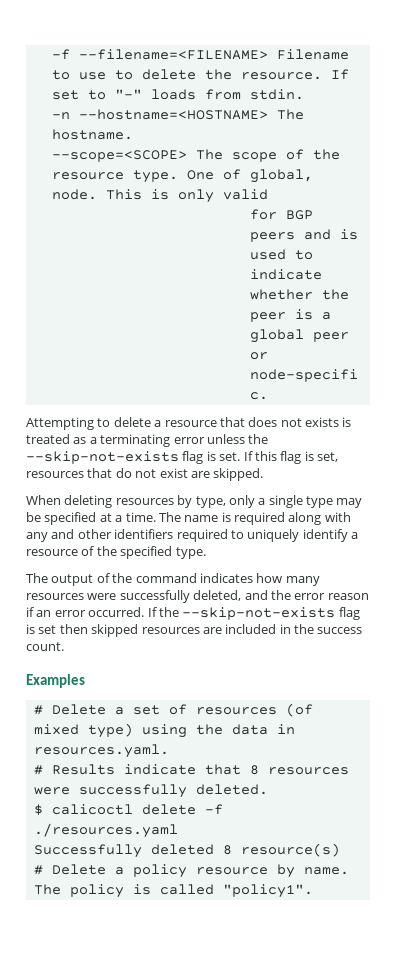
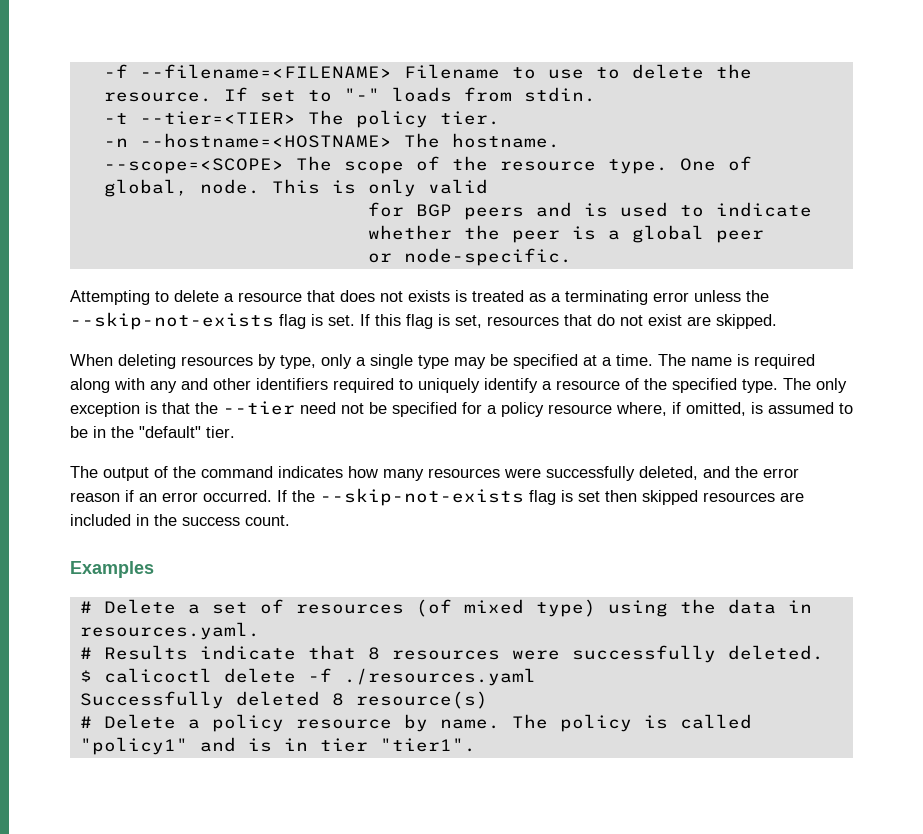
(304, 94) none -> [103,110,500,128] // -t --tier=<TIER> The policy tier.
(206, 553) none -> [783,378,847,393] [70,401,853,417] [70,426,235,438] The only exception is that the --tier need not be specified for a policy resource where, if omitted, is assumed to be in the "default" tier.
[222,884,313,898] "policy1". -> [79,737,476,755] "policy1" and is in tier "tier1".

